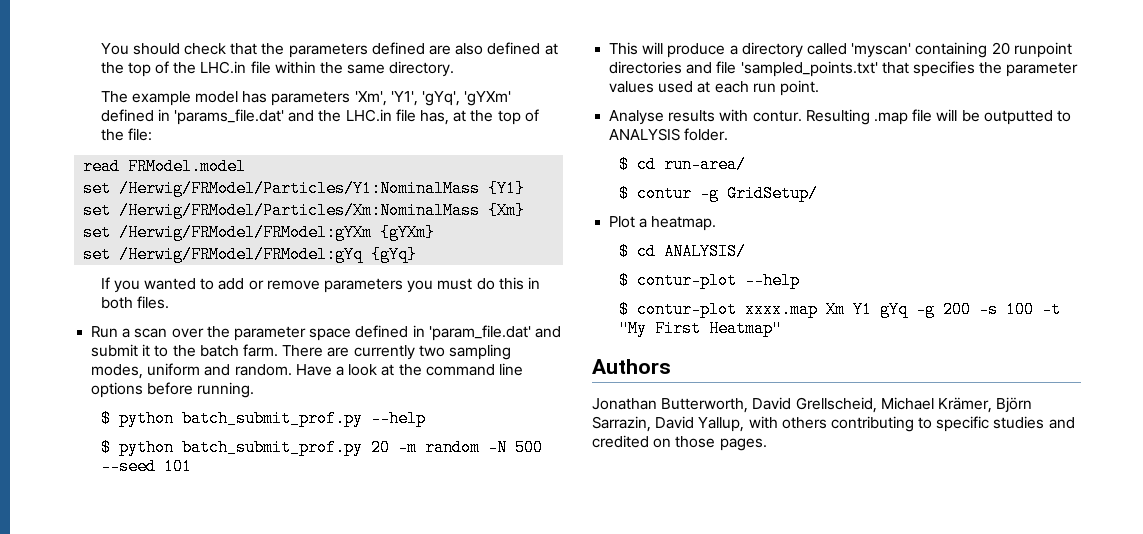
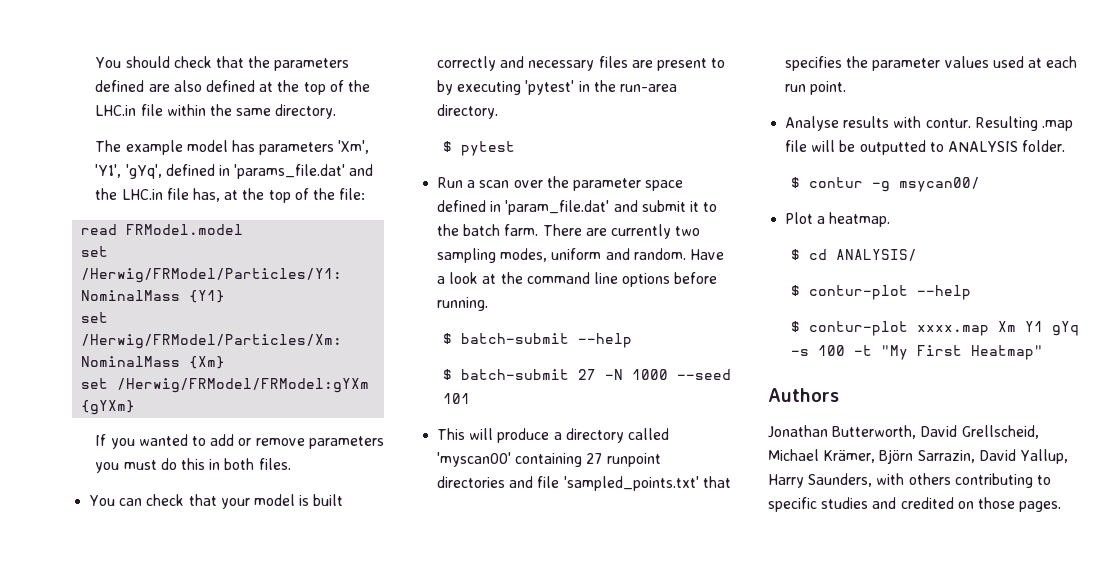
[464,91,512,106] 'gYXm' -> (162, 171) none
[83,246,418,263] // set /Herwig/FRModel/FRModel:gYq {gYq} -> (136, 407) none
(169, 302) none -> [89,494,344,509] [437,56,726,71] [437,80,677,95] [437,104,499,119] [443,141,516,156] // You can check that your model is built correctly and necessary files are present to by executing 'pytest' in the run-area directory. // $ pytest
[118,410,426,427] [100,439,543,456] python batch_submit_prof.py --help // $ python batch_submit_prof.py 20 -m random -N 500 -> [461,333,633,348] [443,369,669,380] batch-submit --help // $ batch-submit 27 -N 1000
[851,42,1010,58] 'myscan' containing 20 -> [437,452,603,467] 'myscan00' containing 27
[618,156,746,173] // $ cd run-area/ -> (1066, 146) none
[726,185,818,202] GridSetup/ -> [899,177,981,192] msycan00/
[915,301,971,318] -g 200 -> (1080, 328) none
(745, 424) none -> [768,473,873,488] Harry Saunders,

